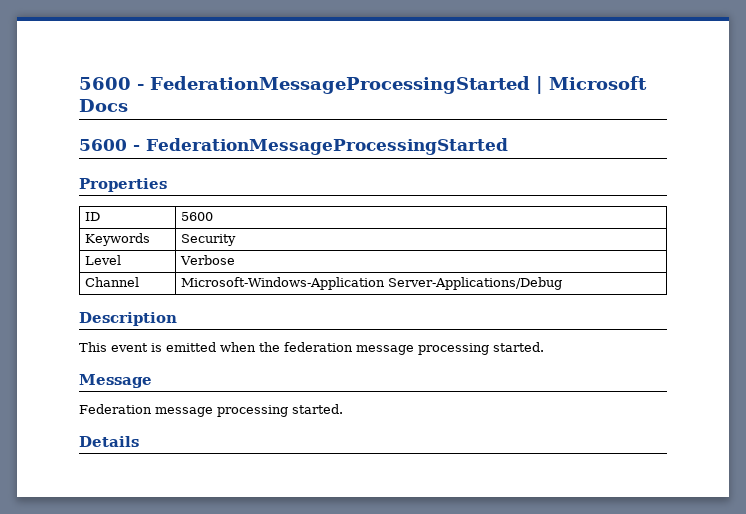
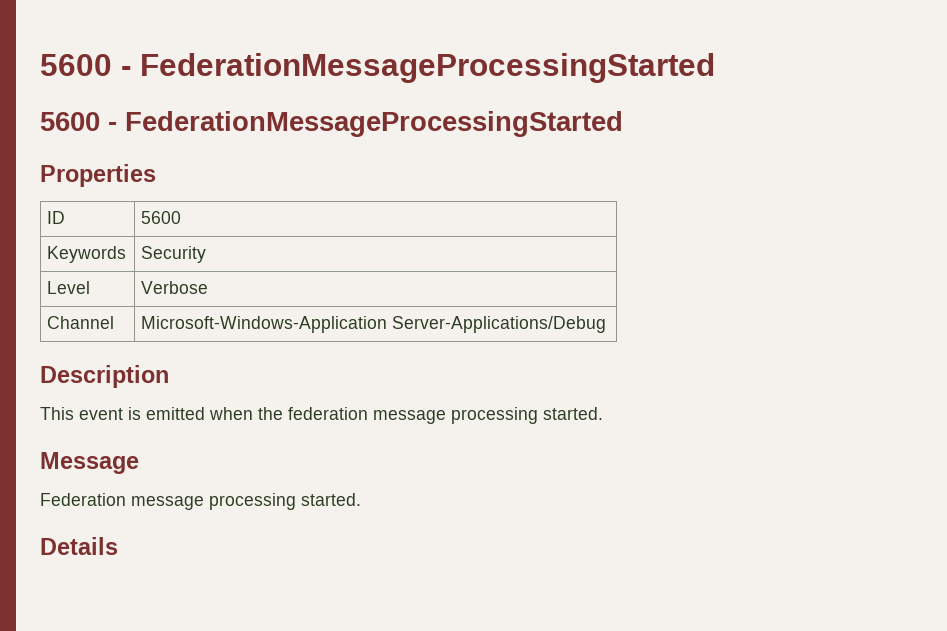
[79,76,647,94] [79,99,128,112] 5600 - FederationMessageProcessingStarted | Microsoft Docs -> [40,53,715,83] 5600 - FederationMessageProcessingStarted

